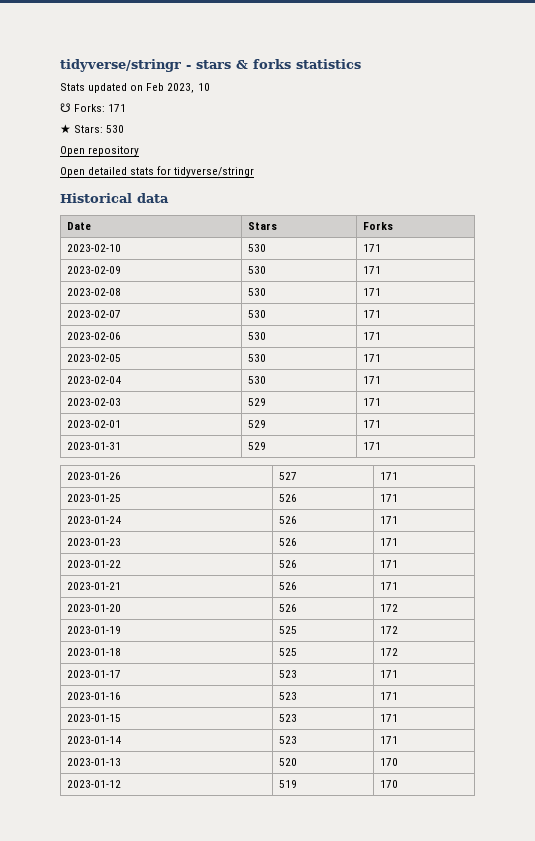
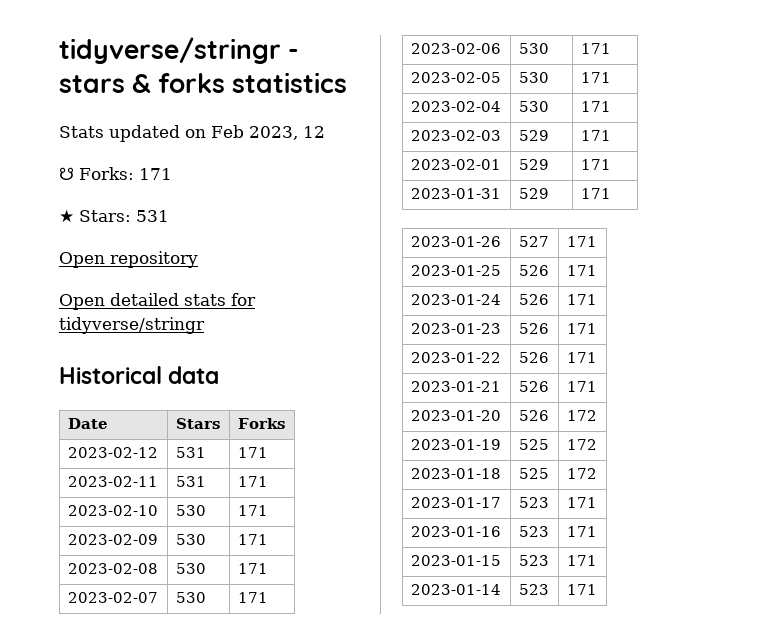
[197,83,210,91] 10 -> [302,126,325,138] 12
[106,125,125,133] 530 -> [136,210,169,222] 531
(393, 226) none -> [67,447,158,458] [175,447,206,458] [237,447,268,458] [67,476,158,487] [175,476,206,487] [237,476,268,487] // 2023-02-12 | 531 | 171 // 2023-02-11 | 531 | 171
[66,758,121,766] [278,758,297,766] [379,758,398,766] [66,780,121,788] [278,780,297,788] [379,780,398,788] // 2023-01-13 | 520 | 170 // 2023-01-12 | 519 | 170 -> (597, 589) none

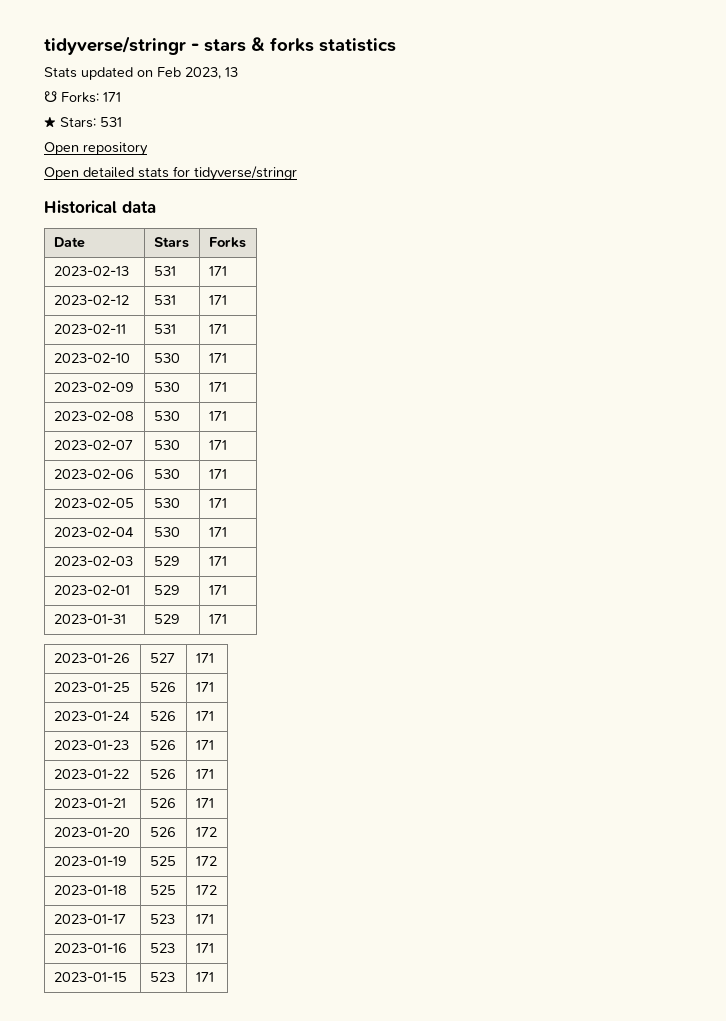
[302,126,325,138] 12 -> [225,67,238,77] 13
(285, 423) none -> [53,266,129,276] [153,266,176,276] [208,266,227,276] // 2023-02-13 | 531 | 171
[410,584,501,595] [518,584,549,595] [566,584,597,595] // 2023-01-14 | 523 | 171 -> (214, 977) none

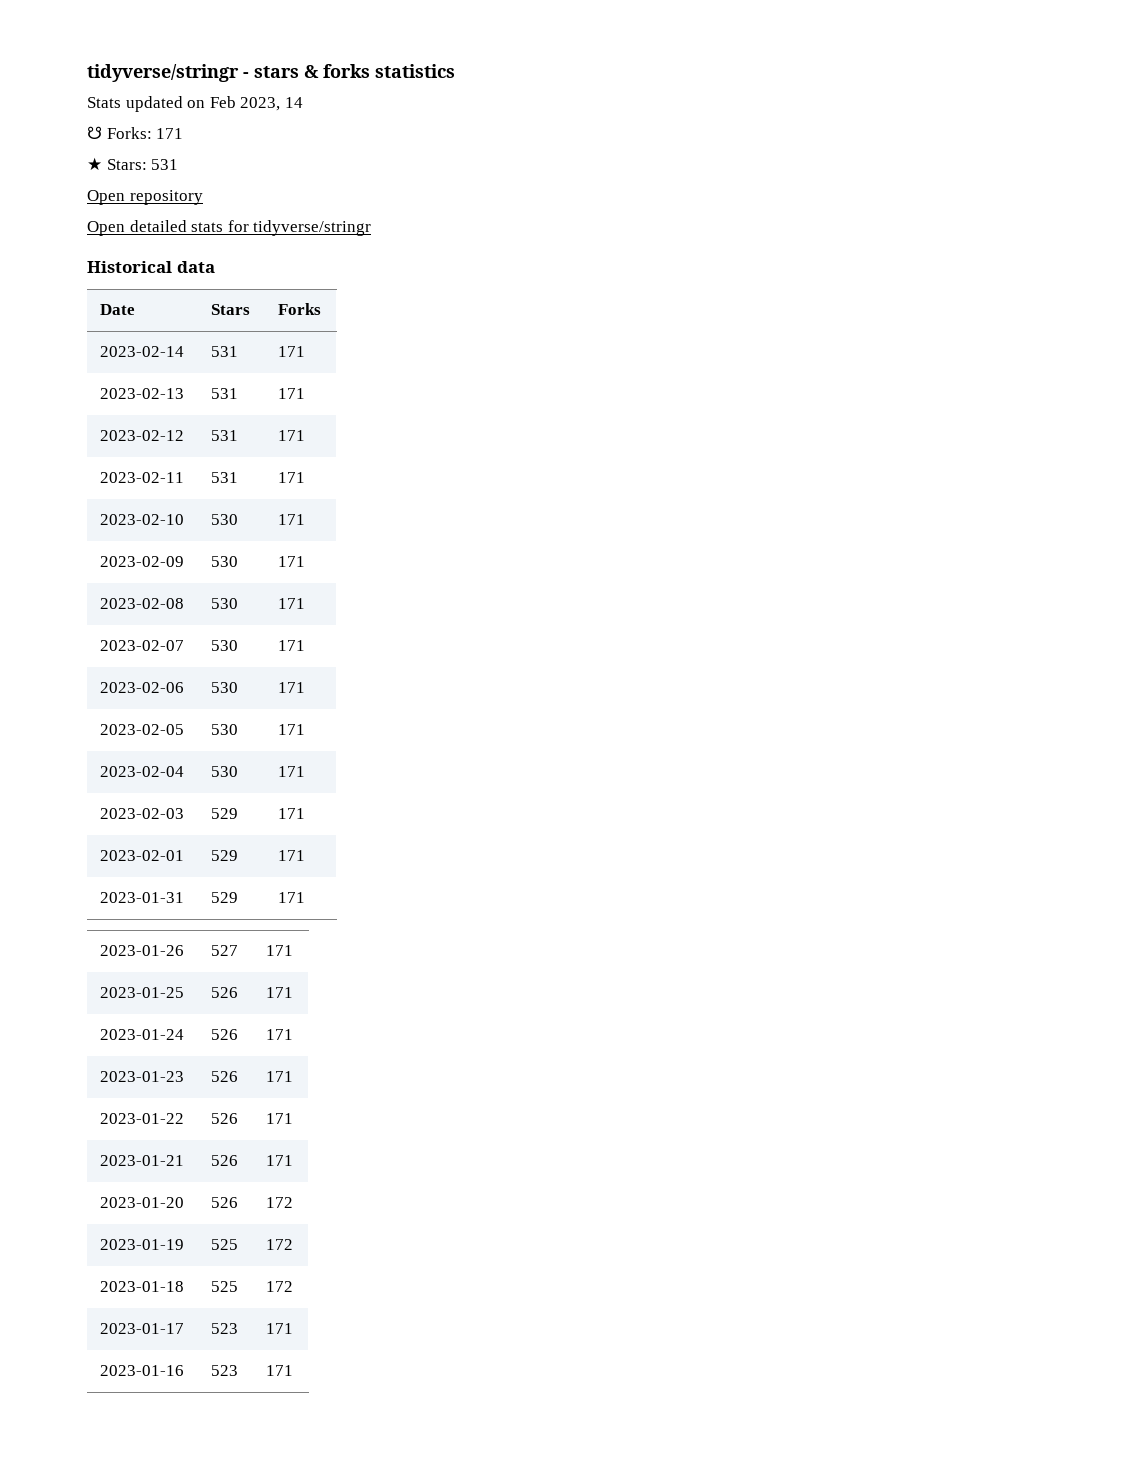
[225,67,238,77] 13 -> [284,97,303,108] 14
(246, 242) none -> [100,346,185,357] [211,346,239,357] [278,346,306,357] // 2023-02-14 | 531 | 171
[53,972,127,982] [149,972,175,982] [195,972,214,982] // 2023-01-15 | 523 | 171 -> (294, 1370) none

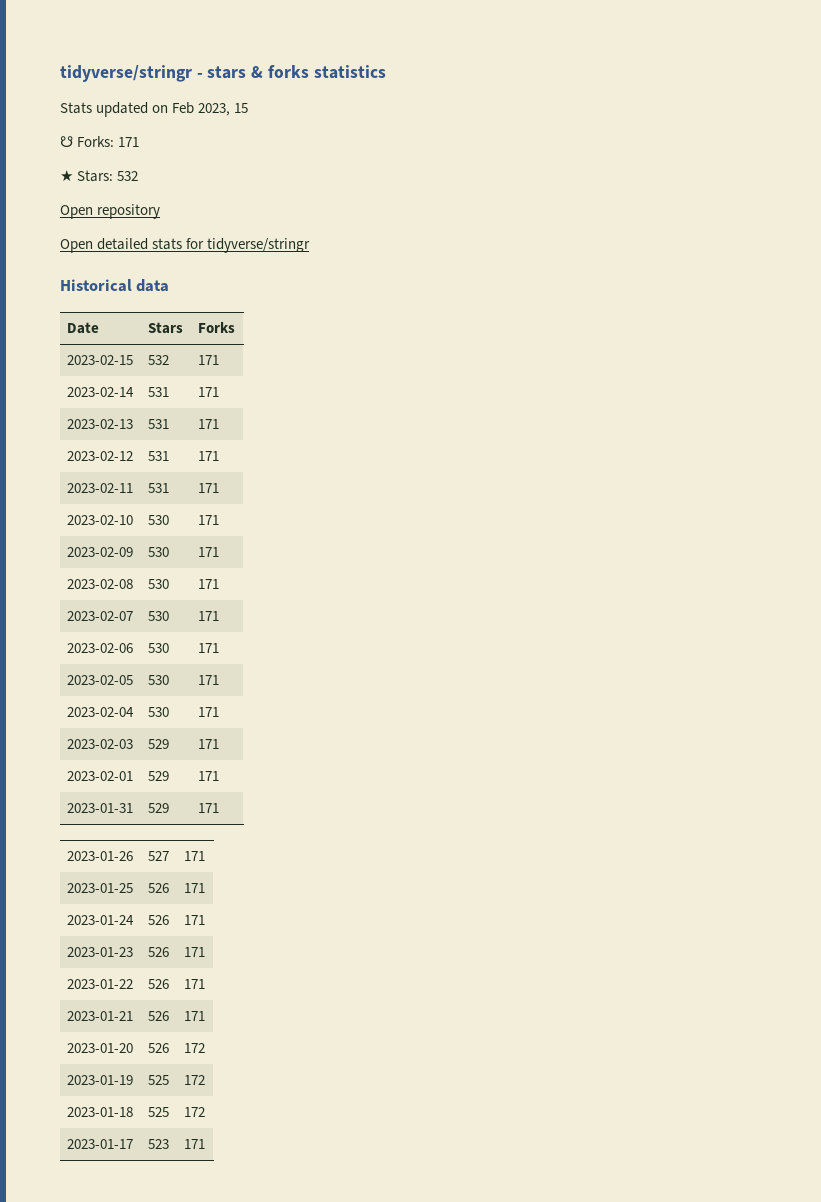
[284,97,303,108] 14 -> [234,103,249,113] 15
[151,159,179,170] 531 -> [117,171,139,181] 532
(322, 309) none -> [67,355,134,365] [148,355,170,365] [198,355,220,365] // 2023-02-15 | 532 | 171
[100,1365,185,1376] [211,1365,239,1376] [266,1365,294,1376] // 2023-01-16 | 523 | 171 -> (206, 1144) none

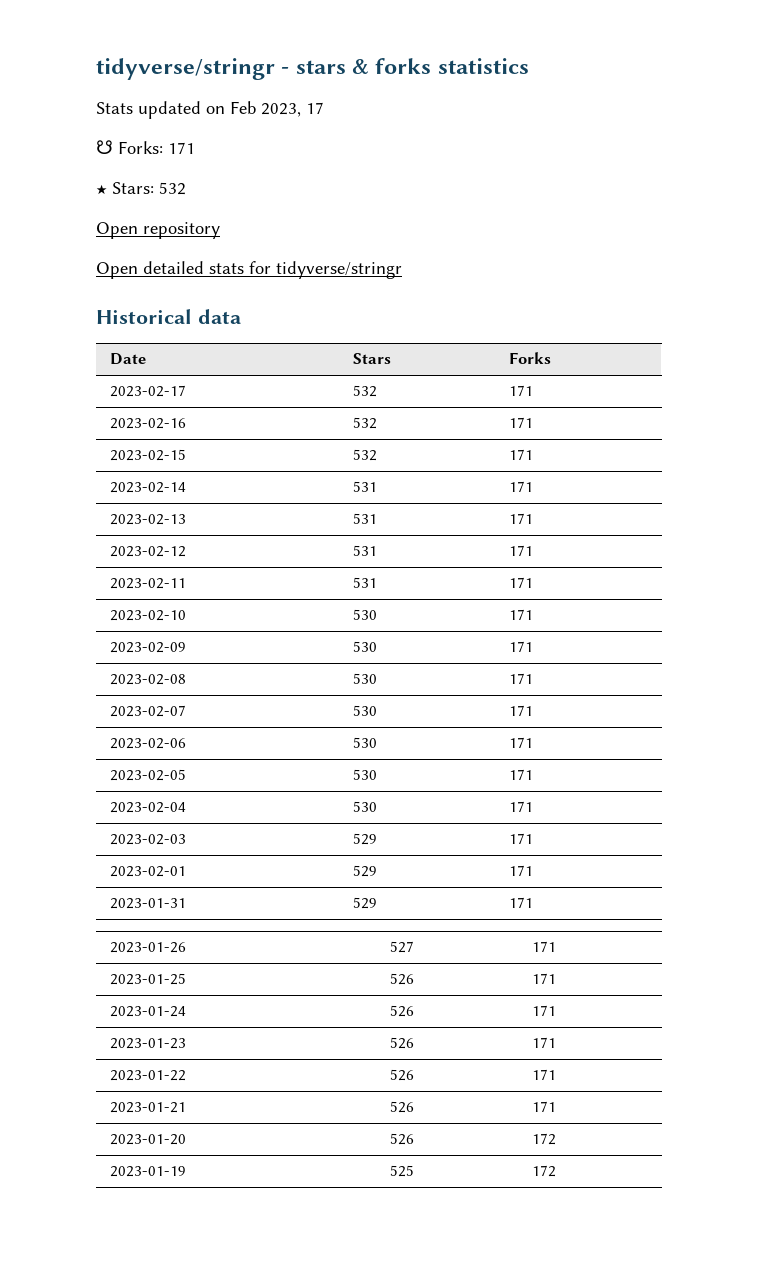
[234,103,249,113] 15 -> [306,102,324,114] 17
(236, 327) none -> [110,385,187,397] [353,385,378,397] [509,385,534,396] [110,418,187,429] [353,417,378,429] [509,417,534,428] // 2023-02-17 | 532 | 171 // 2023-02-16 | 532 | 171
[67,1107,134,1117] [148,1107,170,1117] [184,1107,206,1117] [67,1139,134,1149] [148,1139,170,1149] [184,1139,206,1149] // 2023-01-18 | 525 | 172 // 2023-01-17 | 523 | 171 -> (557, 1171) none

